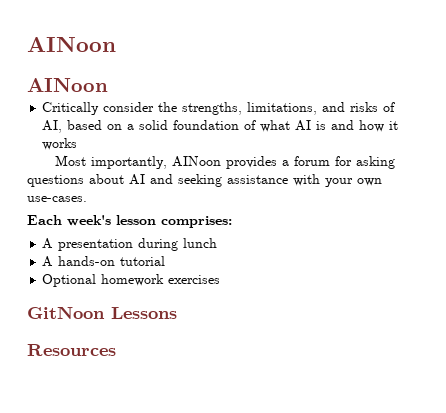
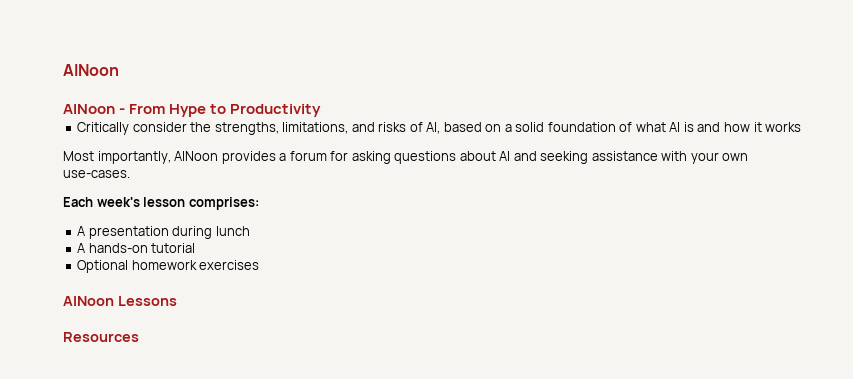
(108, 85) none -> [119,104,322,117] - From Hype to Productivity
[27,306,105,319] GitNoon -> [63,296,114,306] AINoon

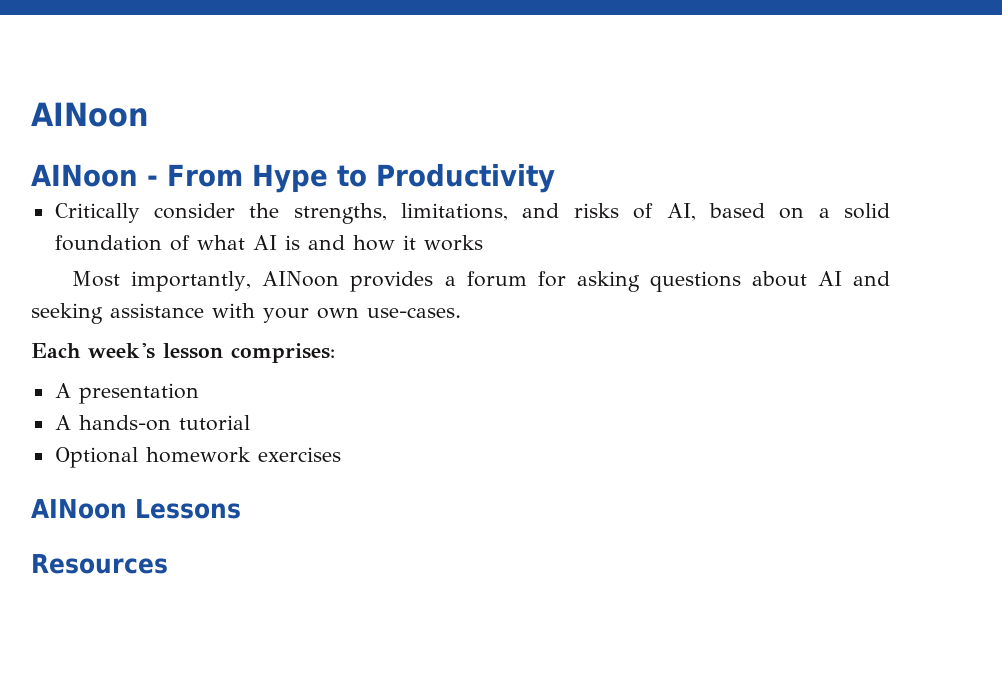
[172,226,250,239] during lunch -> (199, 393) none

